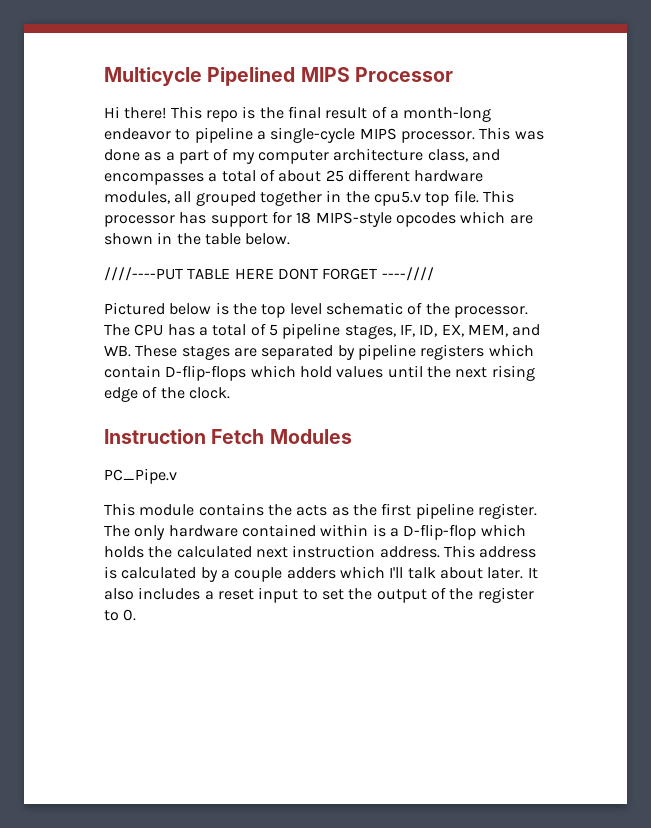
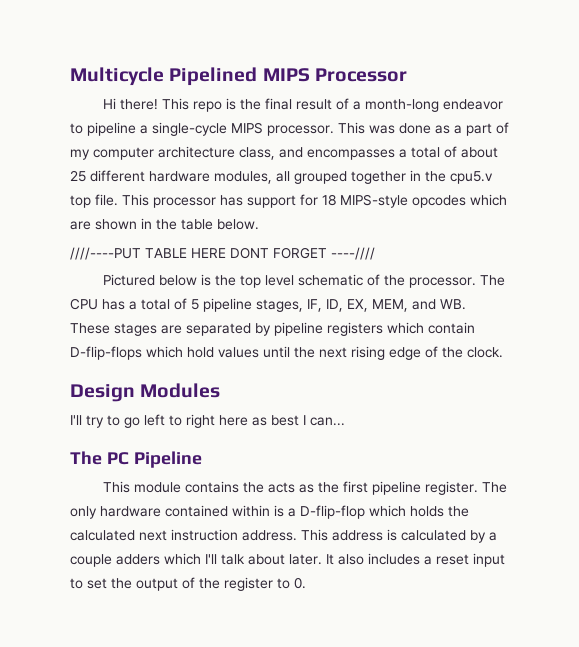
[104,429,265,444] Instruction Fetch -> [70,384,135,402] Design
[104,468,177,484] PC_Pipe.v -> [70,414,345,428] [70,451,202,468] I'll try to go left to right here as best I can... // The PC Pipeline

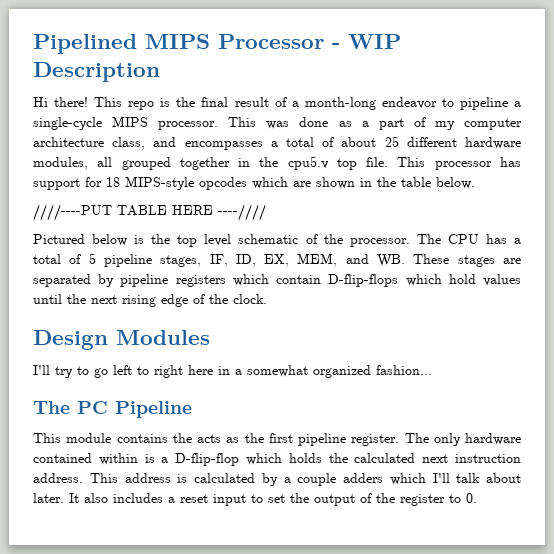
[70,67,164,86] Multicycle -> (33, 44) none
(407, 75) none -> [332,34,401,49] [33,62,160,82] - WIP Description
[230,247,327,259] DONT FORGET -> (213, 210) none
[252,415,345,426] as best I can... -> [218,365,432,378] in a somewhat organized fashion...

